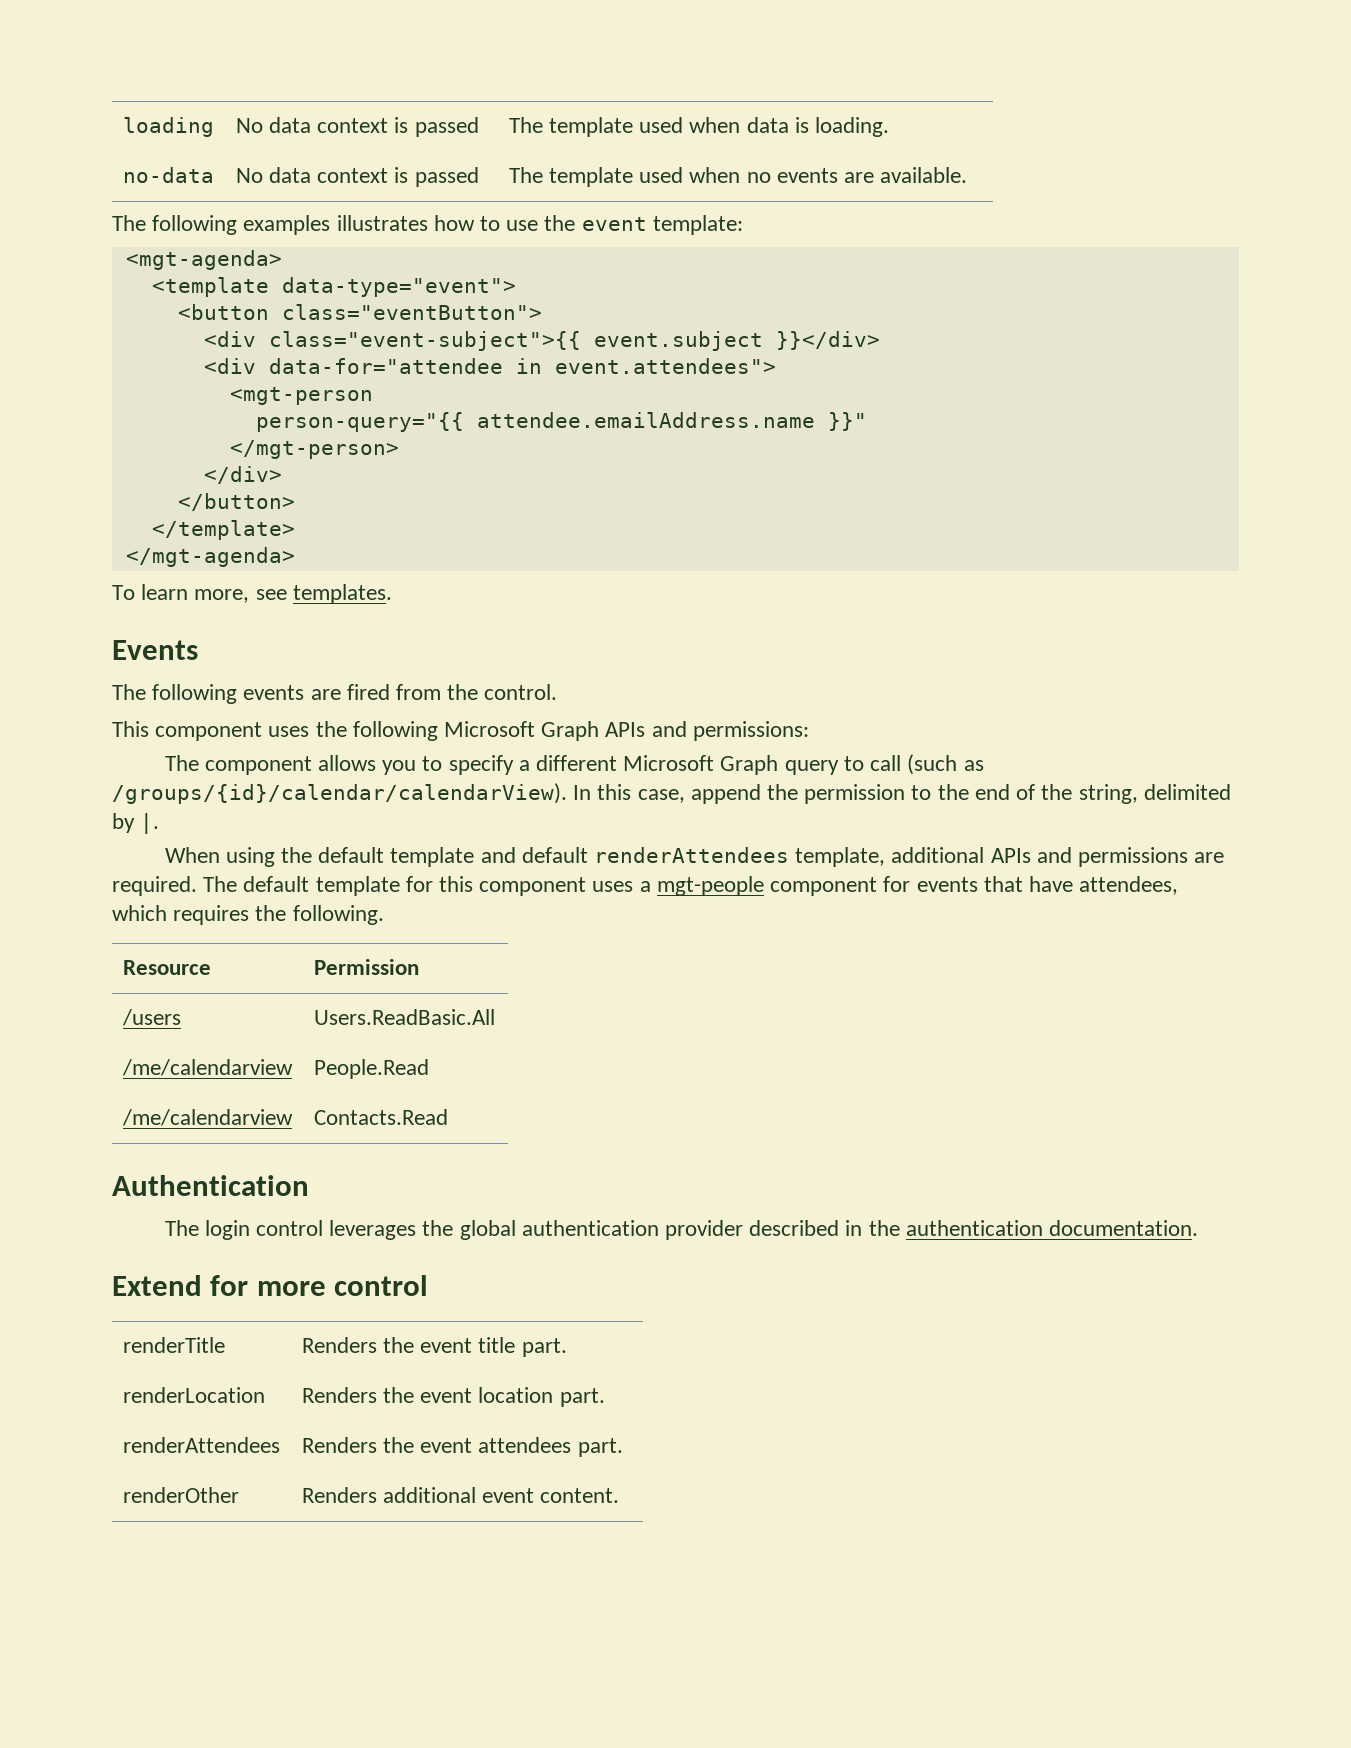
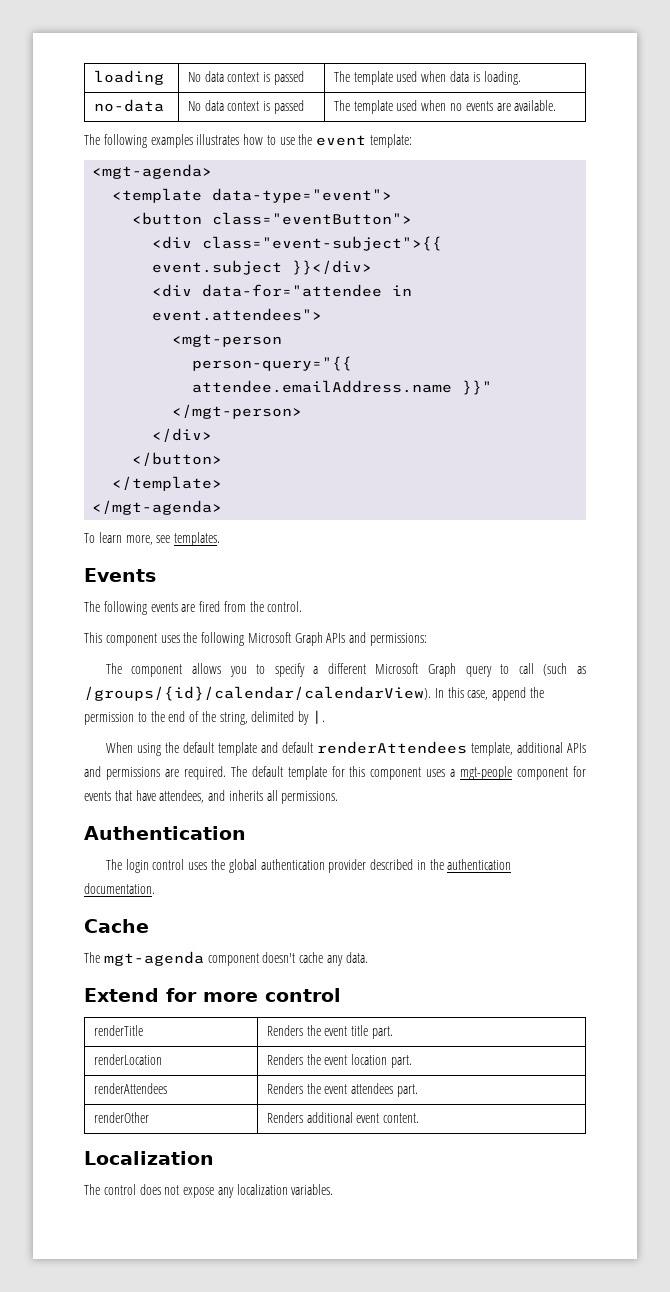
[112,905,384,925] [122,960,211,975] [313,959,419,975] [121,1009,181,1026] [313,1009,495,1025] [121,1059,293,1076] [313,1059,429,1079] [121,1109,293,1126] [313,1109,448,1125] which requires the following. // Resource | Permission // /users | Users.ReadBasic.All // /me/calendarview | People.Read // /me/calendarview | Contacts.Read -> [208,790,339,804] and inherits all permissions.
[329,1220,417,1240] leverages -> [188,862,208,870] uses
(1199, 1228) none -> [84,919,149,933] [84,951,368,966] // Cache // The mgt-agenda component doesn't cache any data.
(620, 1495) none -> [84,1151,214,1165] [84,1184,334,1198] // Localization // The control does not expose any localization variables.

